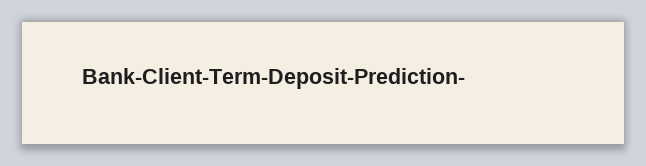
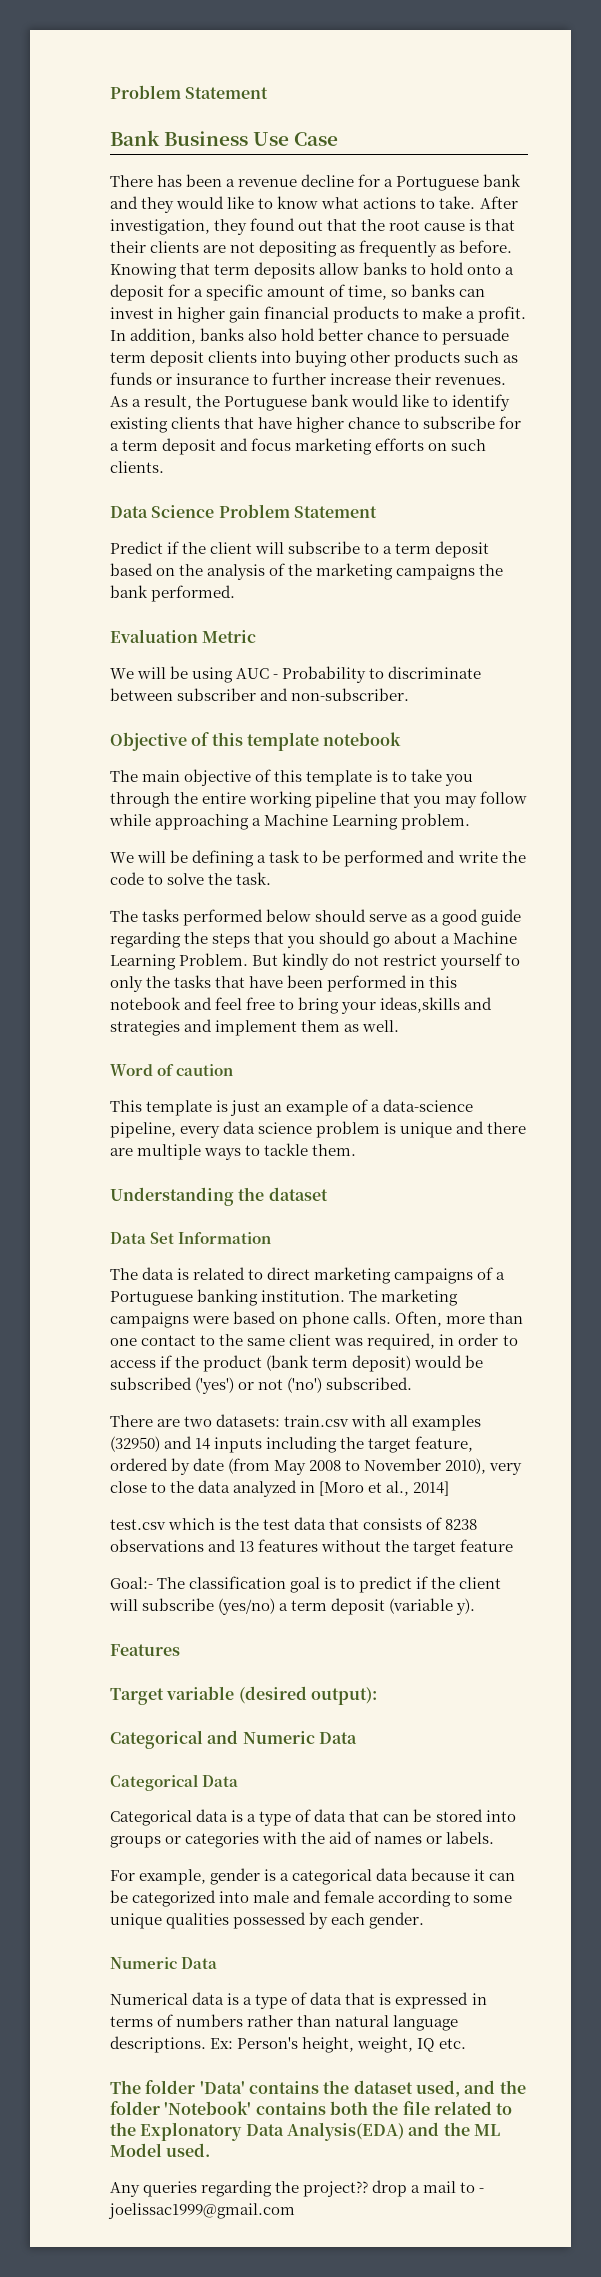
[82,68,465,89] Bank-Client-Term-Deposit-Prediction- -> [110,85,269,99] [110,130,339,146] [110,174,522,191] [110,196,518,213] [110,218,516,235] [110,240,513,257] [110,262,515,279] [110,284,486,301] [110,306,527,323] [110,328,510,345] [110,350,519,367] [110,372,507,385] [110,394,511,411] [110,416,522,433] [110,438,487,455] [110,461,164,473] [110,504,377,518] [110,541,490,558] [110,563,504,580] [110,585,236,602] [110,629,257,643] [110,666,482,683] [110,688,410,701] [110,732,402,751] [110,769,474,786] [110,791,528,808] [109,813,471,830] [110,850,526,867] [110,872,272,885] [110,909,522,926] [110,931,518,948] [110,953,521,970] [110,975,458,992] [110,997,493,1014] [110,1019,400,1036] [110,1064,234,1076] [110,1099,474,1116] [110,1121,527,1138] [110,1143,357,1160] [110,1187,328,1206] [110,1232,272,1244] [110,1267,506,1284] [110,1289,459,1306] [110,1311,524,1328] [110,1333,518,1350] [110,1355,484,1372] [110,1377,413,1394] [110,1414,482,1431] [110,1436,474,1453] [110,1458,523,1475] [110,1480,450,1497] [110,1517,478,1530] [110,1539,514,1556] [110,1576,502,1593] [109,1598,476,1615] [110,1644,180,1656] [110,1686,377,1705] [110,1730,357,1749] [110,1774,239,1791] [110,1809,516,1826] [110,1831,495,1848] [110,1868,516,1885] [110,1890,513,1907] [110,1912,425,1929] [110,1957,218,1969] [110,1992,487,2009] [110,2014,459,2031] [110,2036,467,2053] [110,2080,526,2097] [110,2101,513,2115] [110,2122,500,2141] [110,2143,211,2157] [110,2180,485,2197] [108,2203,295,2219] Problem Statement // Bank Business Use Case // There has been a revenue decline for a Portuguese bank and they would like to know what actions to take. After investigation, they found out that the root cause is that their clients are not depositing as frequently as before. Knowing that term deposits allow banks to hold onto a deposit for a specific amount of time, so banks can invest in higher gain financial products to make a profit. In addition, banks also hold better chance to persuade term deposit clients into buying other products such as funds or insurance to further increase their revenues. As a result, the Portuguese bank would like to identify existing clients that have higher chance to subscribe for a term deposit and focus marketing efforts on such clients. // Data Science Problem Statement // Predict if the client will subscribe to a term deposit based on the analysis of the marketing campaigns the bank performed. // Evaluation Metric // We will be using AUC - Probability to discriminate between subscriber and non-subscriber. // Objective of this template notebook // The main objective of this template is to take you through the entire working pipeline that you may follow while approaching a Machine Learning problem. // We will be defining a task to be performed and write the code to solve the task. // The tasks performed below should serve as a good guide regarding the steps that you should go about a Machine Learning Problem. But kindly do not restrict yourself to only the tasks that have been performed in this notebook and feel free to bring your ideas,skills and strategies and implement them as well. // Word of caution // This template is just an example of a data-science pipeline, every data science problem is unique and there are multiple ways to tackle them. // Understanding the dataset // Data Set Information // The data is related to direct marketing campaigns of a Portuguese banking institution. The marketing campaigns were based on phone calls. Often, more than one contact to the same client was required, in order to access if the product (bank term deposit) would be subscribed ('yes') or not ('no') subscribed. // There are two datasets: train.csv with all examples (32950) and 14 inputs including the target feature, ordered by date (from May 2008 to November 2010), very close to the data analyzed in [Moro et al., 2014] // test.csv which is the test data that consists of 8238 observations and 13 features without the target feature // Goal:- The classification goal is to predict if the client will subscribe (yes/no) a term deposit (variable y). // Features // Target variable (desired output): // Categorical and Numeric Data // Categorical Data // Categorical data is a type of data that can be stored into groups or categories with the aid of names or labels. // For example, gender is a categorical data because it can be categorized into male and female according to some unique qualities possessed by each gender. // Numeric Data // Numerical data is a type of data that is expressed in terms of numbers rather than natural language descriptions. Ex: Person's height, weight, IQ etc. // The folder 'Data' contains the dataset used, and the folder 'Notebook' contains both the file related to the Explonatory Data Analysis(EDA) and the ML Model used. // Any queries regarding the project?? drop a mail to - joelissac1999@gmail.com

